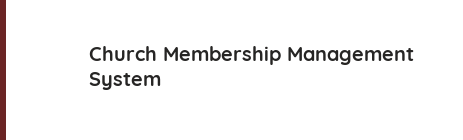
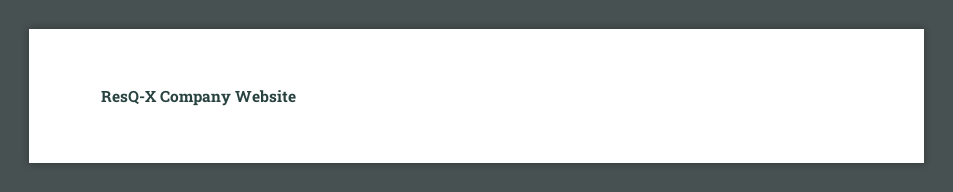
[89,46,414,65] [89,72,161,90] Church Membership Management System -> [101,90,297,106] ResQ-X Company Website

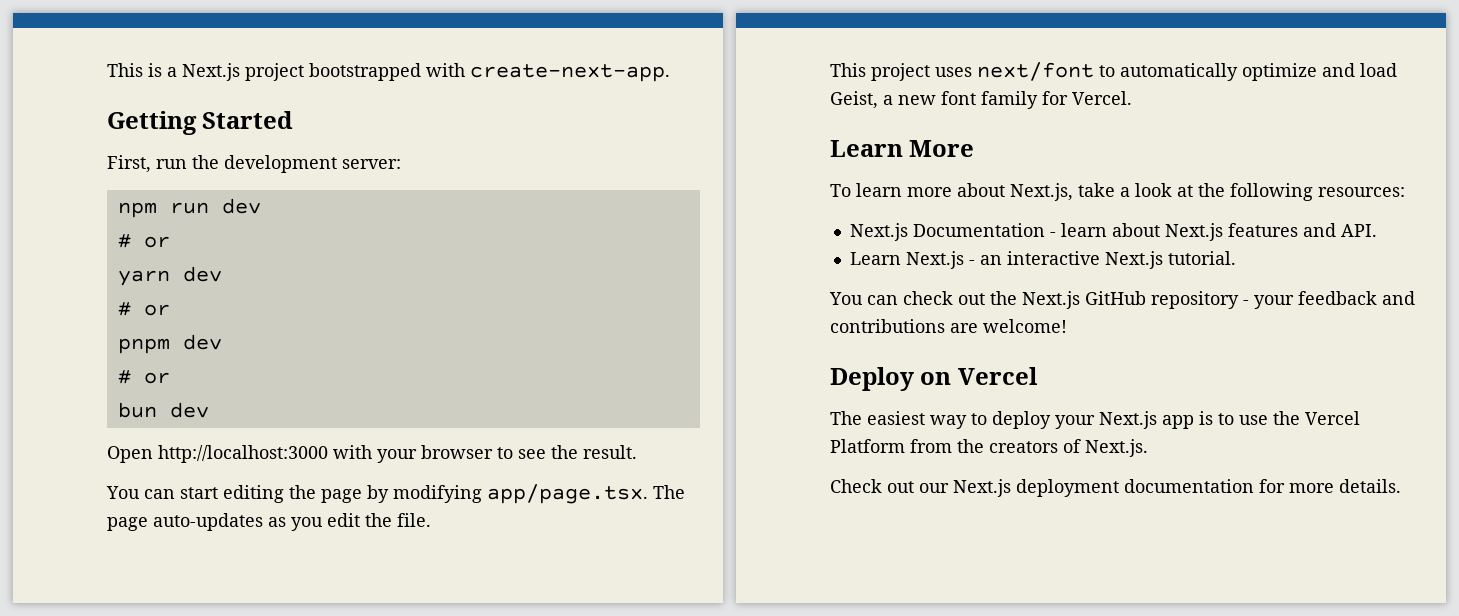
[101,90,297,106] ResQ-X Company Website -> [107,63,670,82] [107,111,294,135] [107,155,401,173] [117,198,261,218] [117,234,170,248] [117,266,222,286] [117,302,170,316] [117,334,222,354] [117,370,170,384] [117,402,209,418] [107,445,637,463] [106,484,685,504] [107,513,431,531] [830,62,1397,81] [830,91,1132,109] [830,140,975,157] [830,183,1405,201] [849,223,1377,241] [849,251,1236,269] [829,291,1415,309] [830,319,1067,333] [830,367,1038,391] [830,411,1360,429] [830,439,1148,457] [830,479,1401,497] This is a Next.js project bootstrapped with create-next-app. // Getting Started // First, run the development server: // npm run dev // # or // yarn dev // # or // pnpm dev // # or // bun dev // Open http://localhost:3000 with your browser to see the result. // You can start editing the page by modifying app/page.tsx. The page auto-updates as you edit the file. // This project uses next/font to automatically optimize and load Geist, a new font family for Vercel. // Learn More // To learn more about Next.js, take a look at the following resources: // Next.js Documentation - learn about Next.js features and API. // Learn Next.js - an interactive Next.js tutorial. // You can check out the Next.js GitHub repository - your feedback and contributions are welcome! // Deploy on Vercel // The easiest way to deploy your Next.js app is to use the Vercel Platform from the creators of Next.js. // Check out our Next.js deployment documentation for more details.

